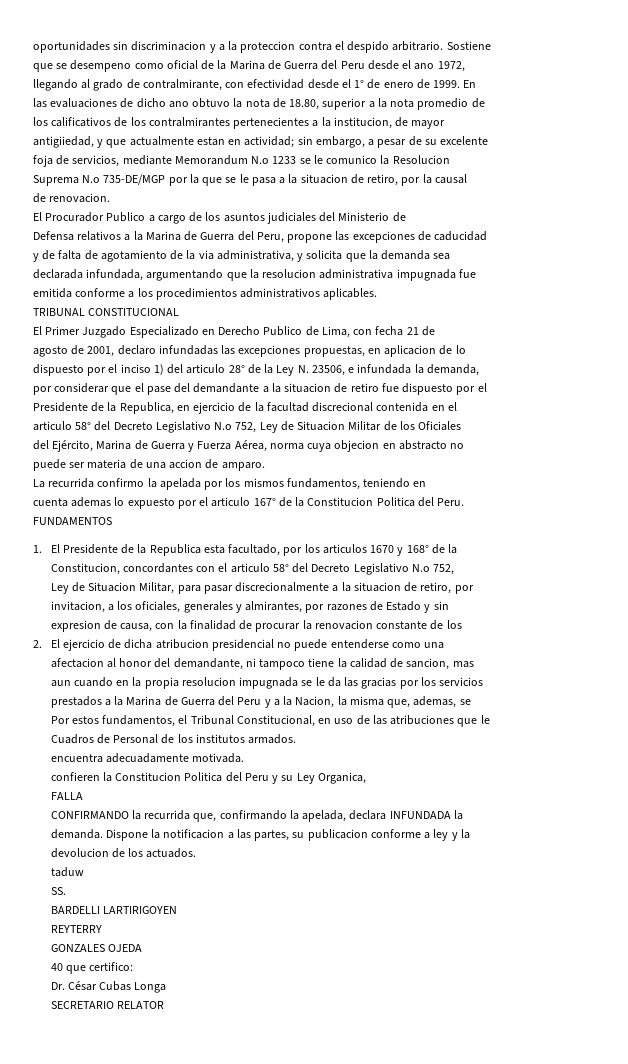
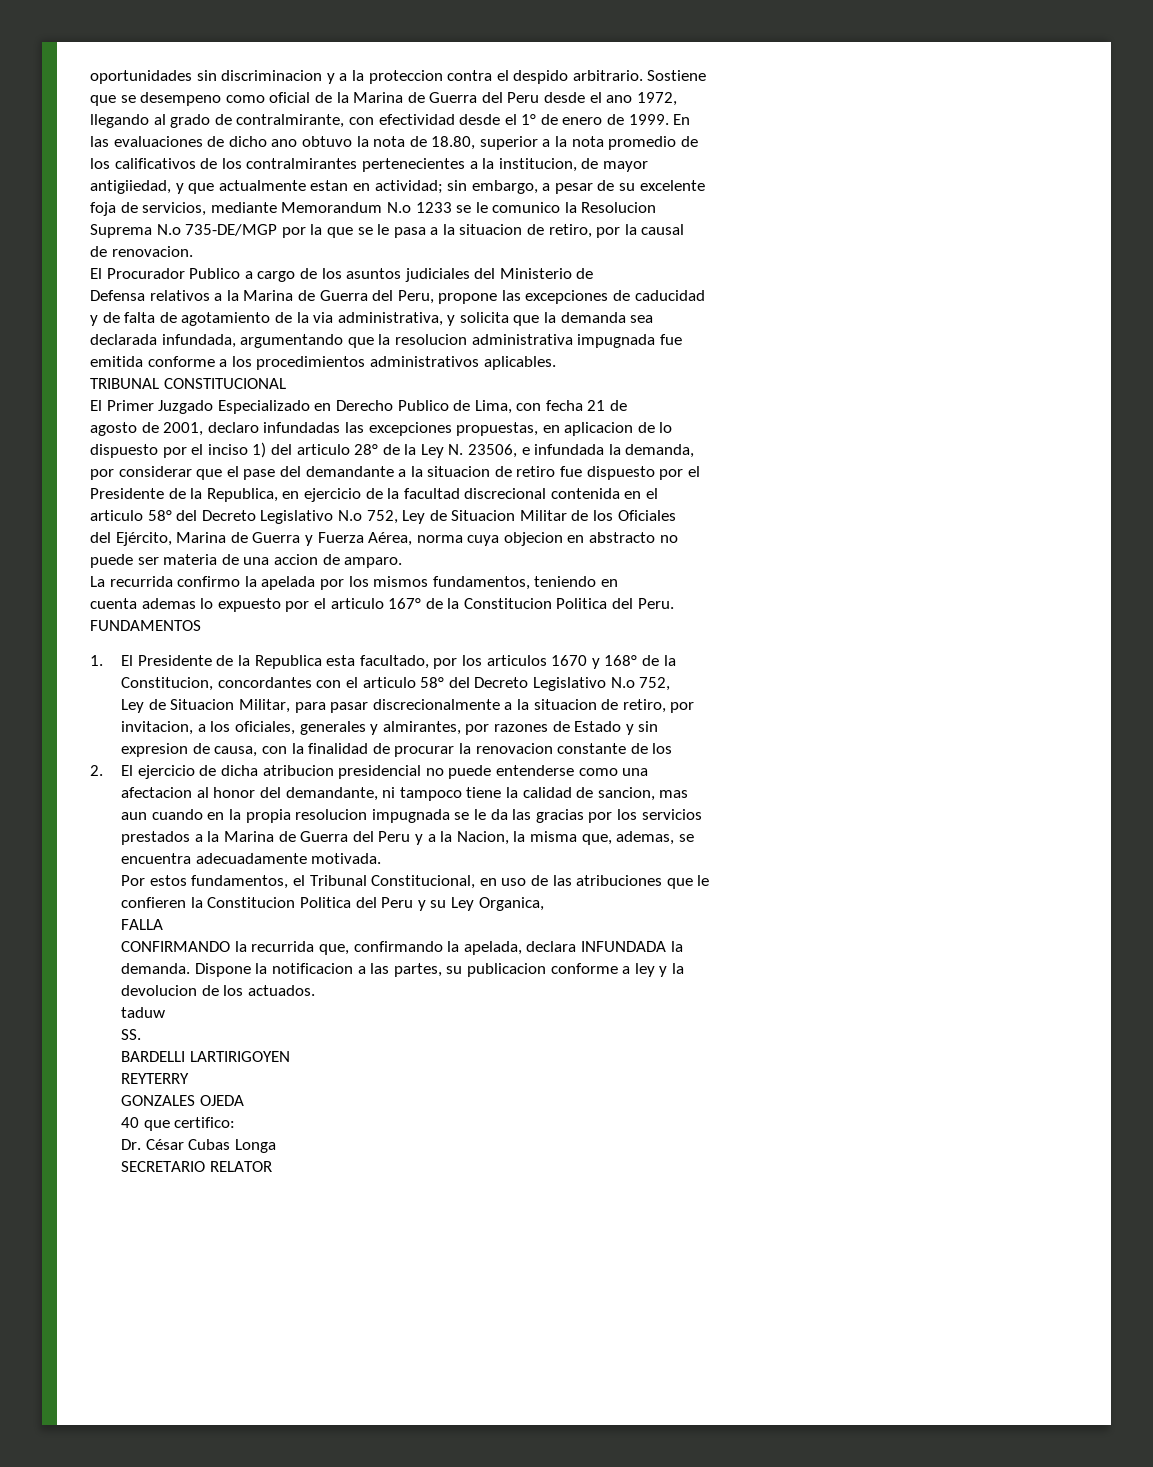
(471, 702) none -> [121,853,382,864] // encuentra adecuadamente motivada.
[50,734,297,744] [50,753,245,763] // Cuadros de Personal de los institutos armados. // encuentra adecuadamente motivada. -> (710, 880) none

